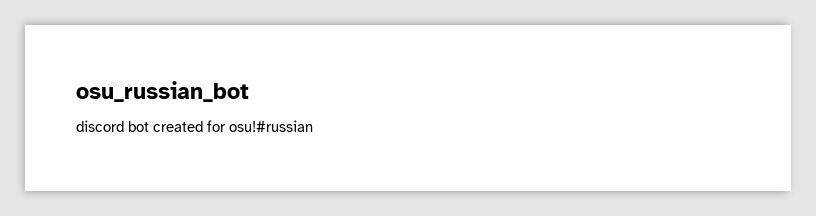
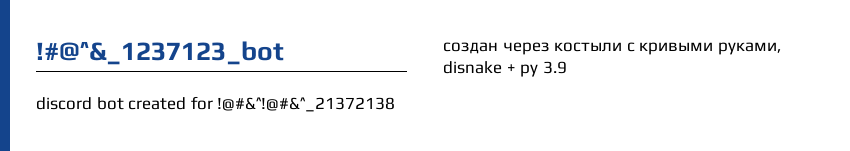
[76,81,249,102] osu_russian_bot -> [36,41,284,65] !#@^&_1237123_bot
[229,120,313,132] osu!#russian -> [217,97,396,112] [443,42,781,55] [443,61,567,77] !@#&^!@#&^_21372138 создан через костыли с кривыми руками, disnake + py 3.9

